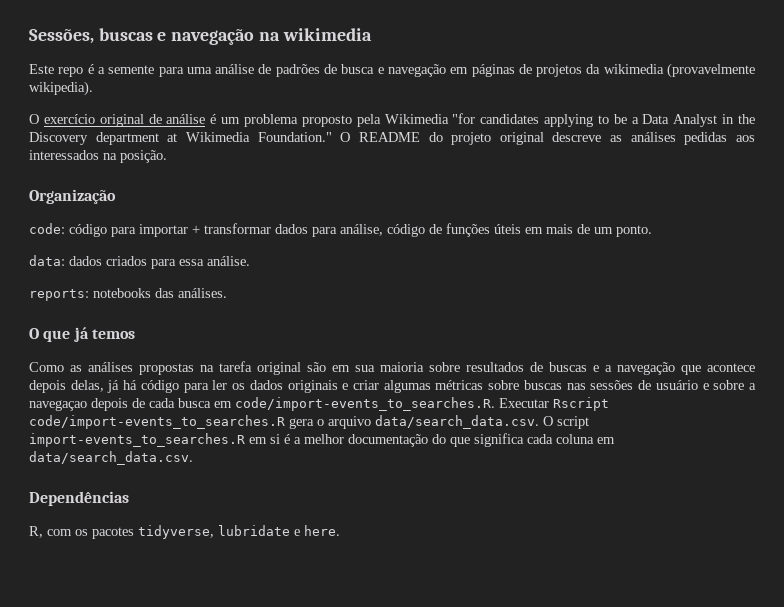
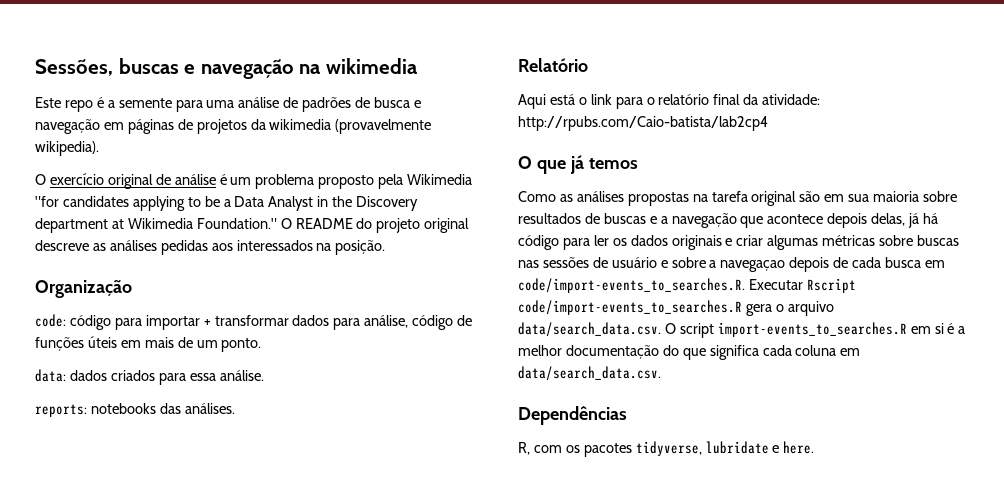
(227, 293) none -> [518,58,588,72] [518,94,821,109] [518,116,768,131] // Relatório // Aqui está o link para o relatório final da atividade: http://rpubs.com/Caio-batista/lab2cp4

